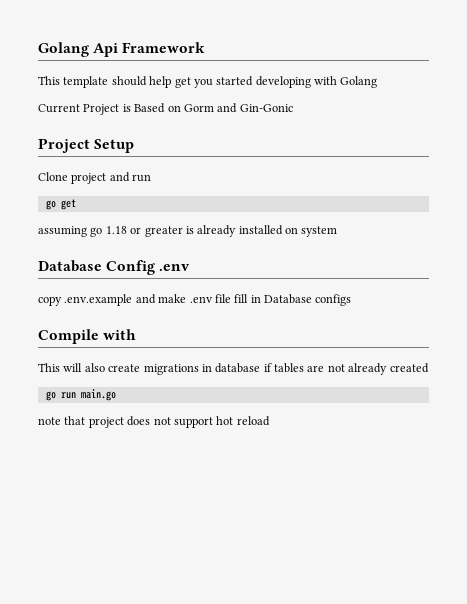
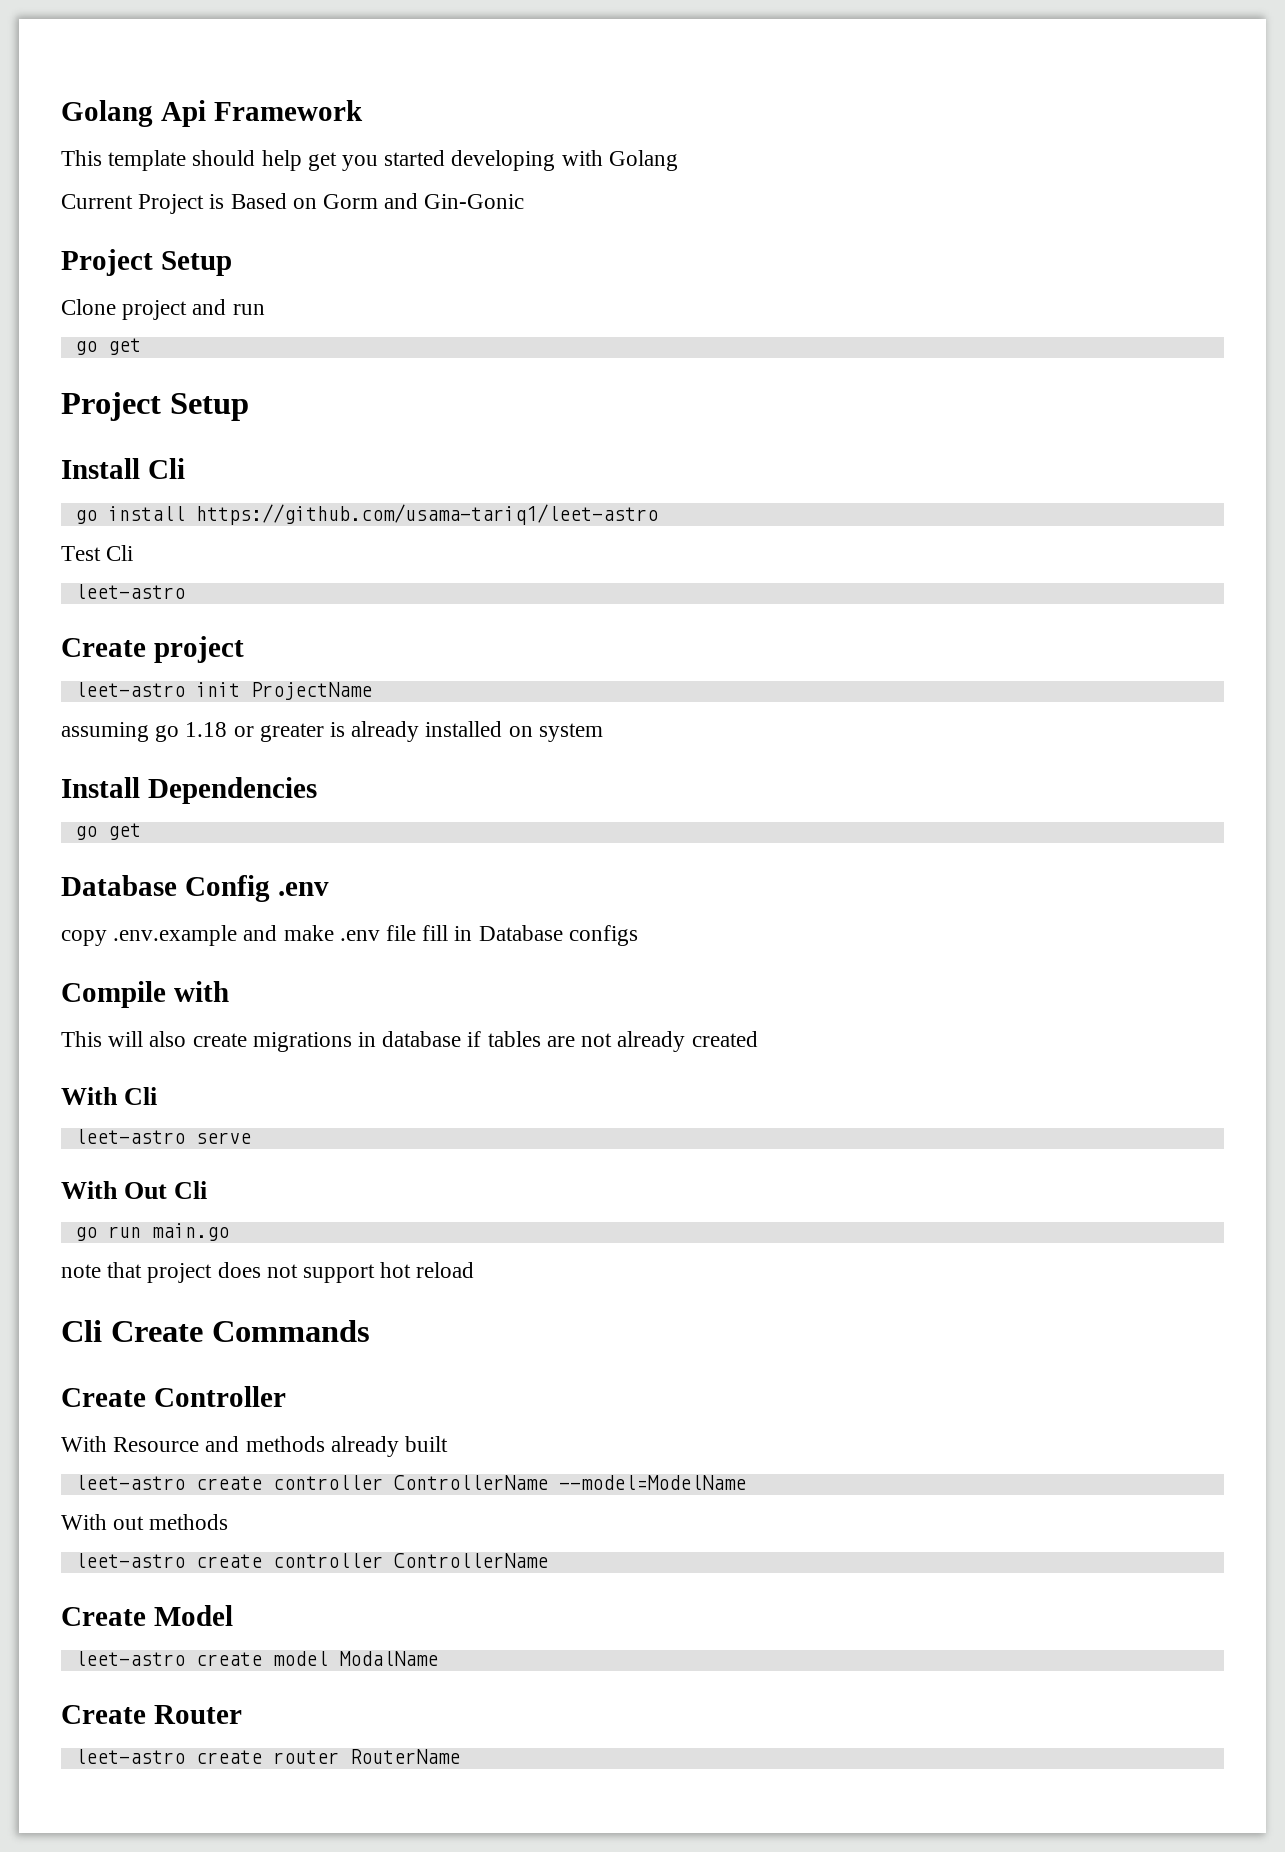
(76, 204) none -> [61,392,249,421] [61,458,185,479] [74,504,658,525] [61,545,134,561] [74,584,185,599] [61,636,244,663] [74,682,372,700] // Project Setup // Install Cli // go install https://github.com/usama-tariq1/leet-astro // Test Cli // leet-astro // Create project // leet-astro init ProjectName
(338, 231) none -> [61,777,317,804] [74,823,141,840] // Install Dependencies // go get
(429, 368) none -> [61,1087,158,1105] [74,1129,251,1144] [61,1181,208,1199] // With Cli // leet-astro serve // With Out Cli
(270, 421) none -> [61,1320,370,1342] [61,1386,286,1407] [61,1436,449,1457] [74,1475,746,1490] [61,1514,229,1530] [74,1553,548,1568] [61,1605,233,1626] [74,1651,438,1666] [61,1705,242,1724] [74,1749,460,1764] // Cli Create Commands // Create Controller // With Resource and methods already built // leet-astro create controller ControllerName --model=ModelName // With out methods // leet-astro create controller ControllerName // Create Model // leet-astro create model ModalName // Create Router // leet-astro create router RouterName

